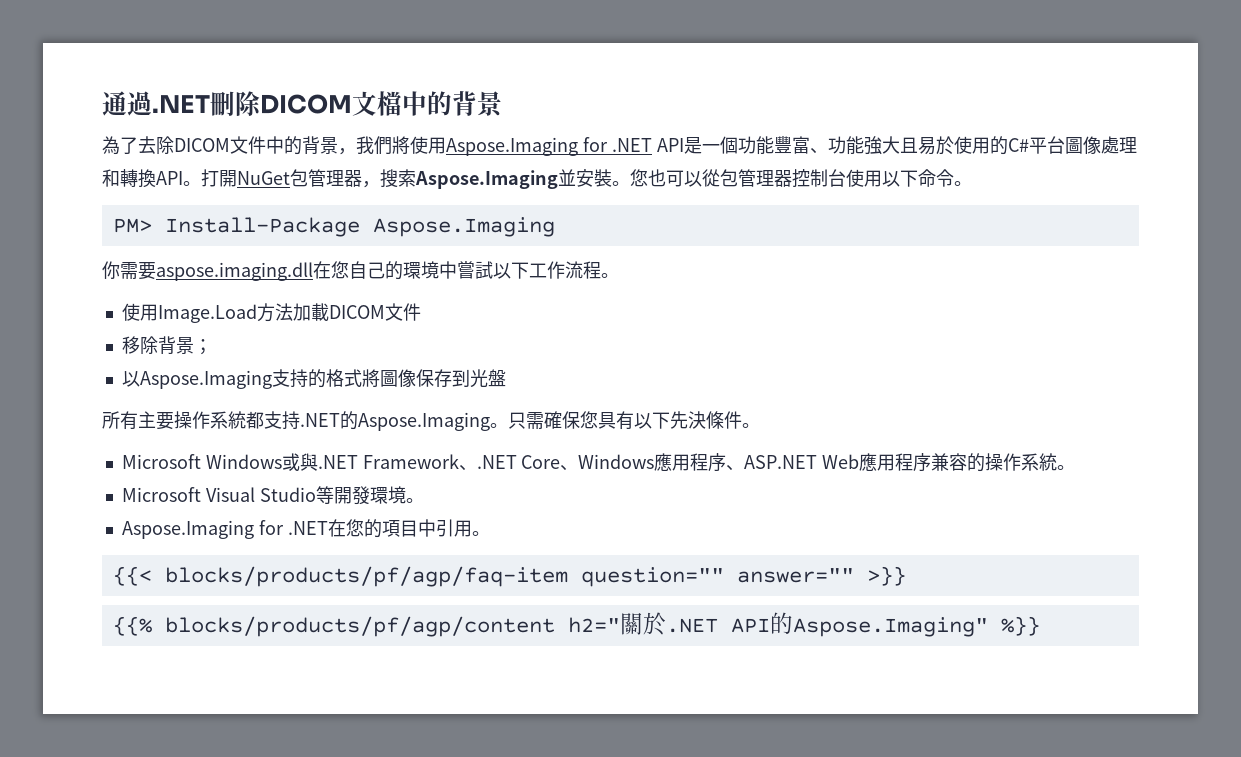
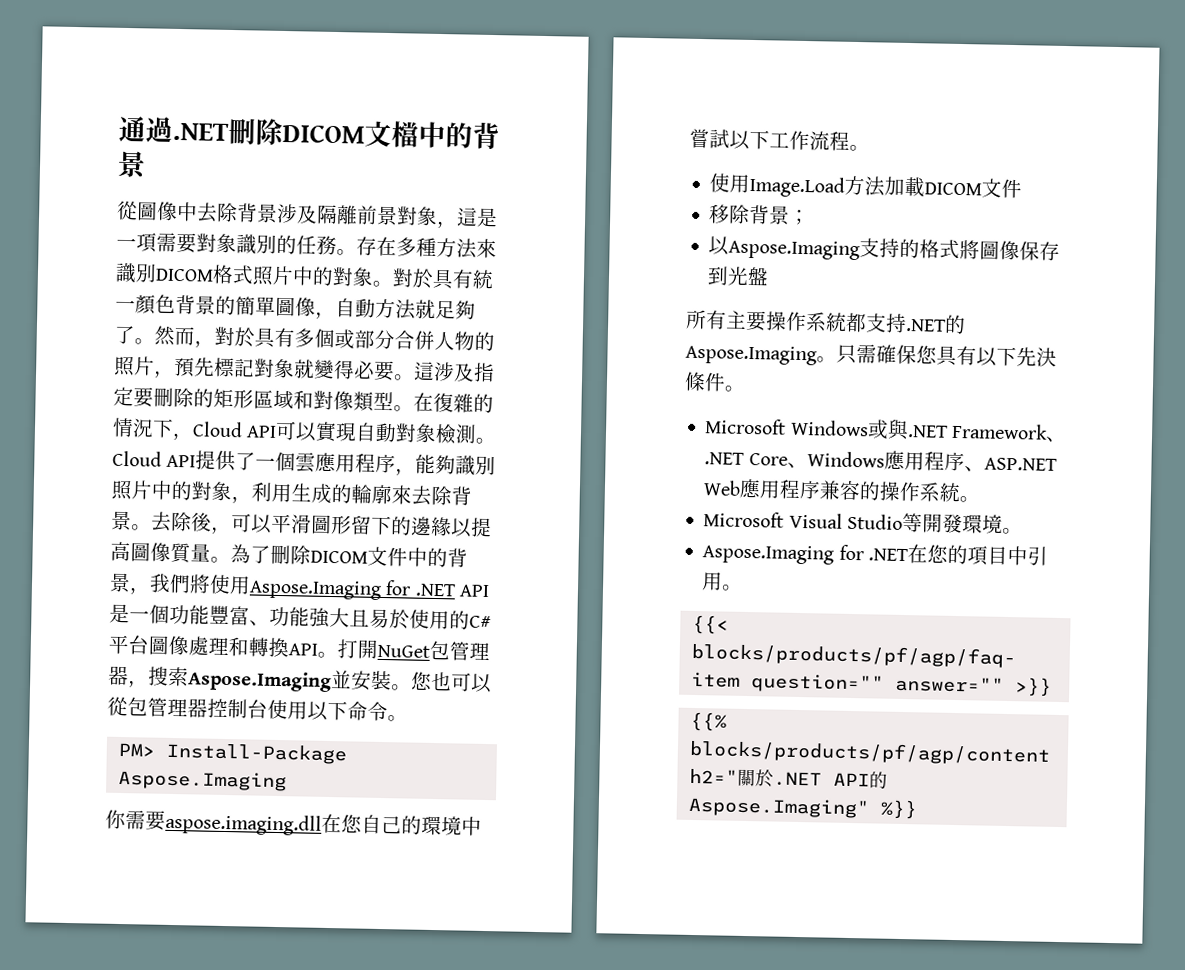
[102,136,156,155] 為了去 -> [117,200,498,229] [116,232,497,259] [115,262,494,290] [115,294,476,320] [114,325,495,352] [114,355,495,383] [113,386,494,414] [112,417,497,445] [112,450,497,476] [111,479,472,506] [111,510,492,538] [110,541,291,565] 從圖像中去除背景涉及隔離前景對象，這是一項需要對象識別的任務。存在多種方法來識別DICOM格式照片中的對象。對於具有統一顏色背景的簡單圖像，自動方法就足夠了。然而，對於具有多個或部分合併人物的照片，預先標記對象就變得必要。這涉及指定要刪除的矩形區域和對像類型。在復雜的情況下，Cloud API可以實現自動對象檢測。Cloud API提供了一個雲應用程序，能夠識別照片中的對象，利用生成的輪廓來去除背景。去除後，可以平滑圖形留下的邊緣以提高圖像質量。為了刪

